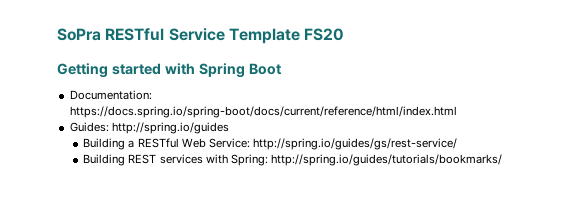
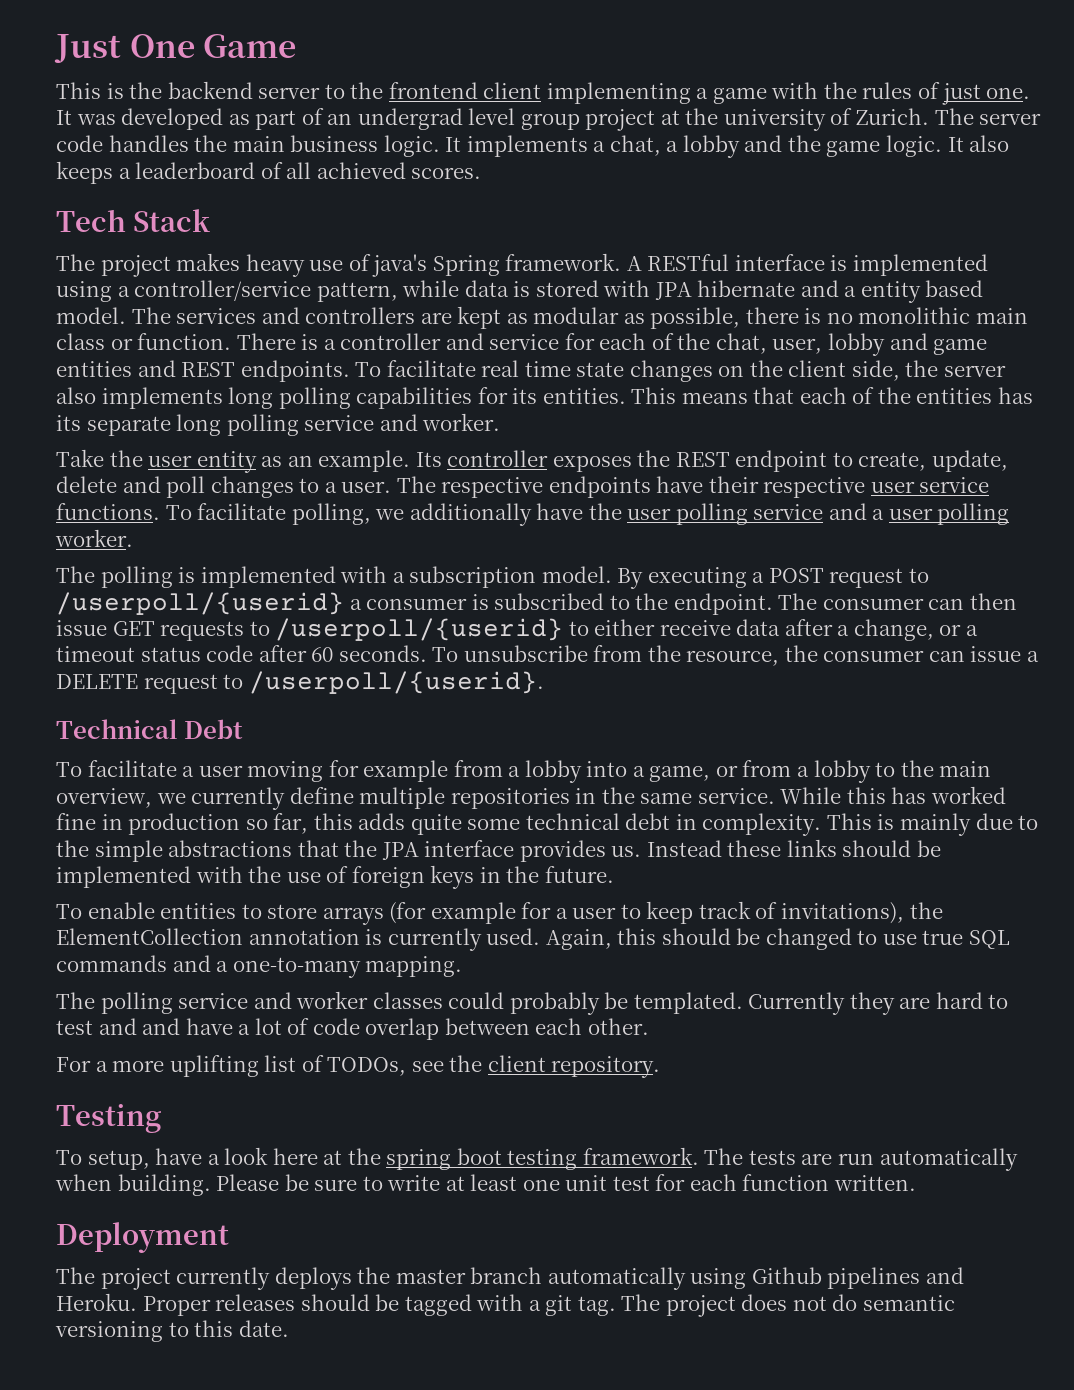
[57,28,345,44] [57,63,281,78] [69,90,152,100] [69,106,457,118] [69,122,229,134] [83,138,457,150] [83,154,502,166] SoPra RESTful Service Template FS20 // Getting started with Spring Boot // Documentation: https://docs.spring.io/spring-boot/docs/current/reference/html/index.html // Guides: http://spring.io/guides // Building a RESTful Web Service: http://spring.io/guides/gs/rest-service/ // Building REST services with Spring: http://spring.io/guides/tutorials/bookmarks/ -> [54,34,297,63] [56,81,1031,105] [56,108,1042,131] [56,135,1010,158] [56,161,482,184] [56,209,211,232] [56,253,988,277] [56,280,984,303] [56,306,1029,329] [56,333,988,356] [56,360,1007,382] [56,387,1034,409] [56,413,501,436] [56,449,1009,473] [56,476,990,498] [56,503,1010,526] [55,529,133,547] [56,566,929,589] [56,592,1017,615] [56,618,978,641] [56,645,1040,666] [56,671,544,694] [56,719,244,739] [56,760,992,783] [56,786,1006,810] [56,813,1039,836] [56,839,941,862] [56,865,614,889] [56,901,943,925] [56,928,1010,951] [56,955,463,978] [56,991,1009,1015] [56,1018,649,1040] [56,1055,661,1078] [56,1104,161,1133] [56,1147,1018,1171] [55,1174,917,1196] [56,1222,229,1253] [56,1267,964,1290] [56,1293,956,1317] [55,1320,289,1342] Just One Game // This is the backend server to the frontend client implementing a game with the rules of just one. It was developed as part of an undergrad level group project at the university of Zurich. The server code handles the main business logic. It implements a chat, a lobby and the game logic. It also keeps a leaderboard of all achieved scores. // Tech Stack // The project makes heavy use of java's Spring framework. A RESTful interface is implemented using a controller/service pattern, while data is stored with JPA hibernate and a entity based model. The services and controllers are kept as modular as possible, there is no monolithic main class or function. There is a controller and service for each of the chat, user, lobby and game entities and REST endpoints. To facilitate real time state changes on the client side, the server also implements long polling capabilities for its entities. This means that each of the entities has its separate long polling service and worker. // Take the user entity as an example. Its controller exposes the REST endpoint to create, update, delete and poll changes to a user. The respective endpoints have their respective user service functions. To facilitate polling, we additionally have the user polling service and a user polling worker. // The polling is implemented with a subscription model. By executing a POST request to /userpoll/{userid} a consumer is subscribed to the endpoint. The consumer can then issue GET requests to /userpoll/{userid} to either receive data after a change, or a timeout status code after 60 seconds. To unsubscribe from the resource, the consumer can issue a DELETE request to /userpoll/{userid}. // Technical Debt // To facilitate a user moving for example from a lobby into a game, or from a lobby to the main overview, we currently define multiple repositories in the same service. While this has worked fine in production so far, this adds quite some technical debt in complexity. This is mainly due to the simple abstractions that the JPA interface provides us. Instead these links should be implemented with the use of foreign keys in the future. // To enable entities to store arrays (for example for a user to keep track of invitations), the ElementCollection annotation is currently used. Again, this should be changed to use true SQL commands and a one-to-many mapping. // The polling service and worker classes could probably be templated. Currently they are hard to test and and have a lot of code overlap between each other. // For a more uplifting list of TODOs, see the client repository. // Testing // To setup, have a look here at the spring boot testing framework. The tests are run automatically when building. Please be sure to write at least one unit test for each function written. // Deployment // The project currently deploys the master branch automatically using Github pipelines and Heroku. Proper releases should be tagged with a git tag. The project does not do semantic versioning to this date.

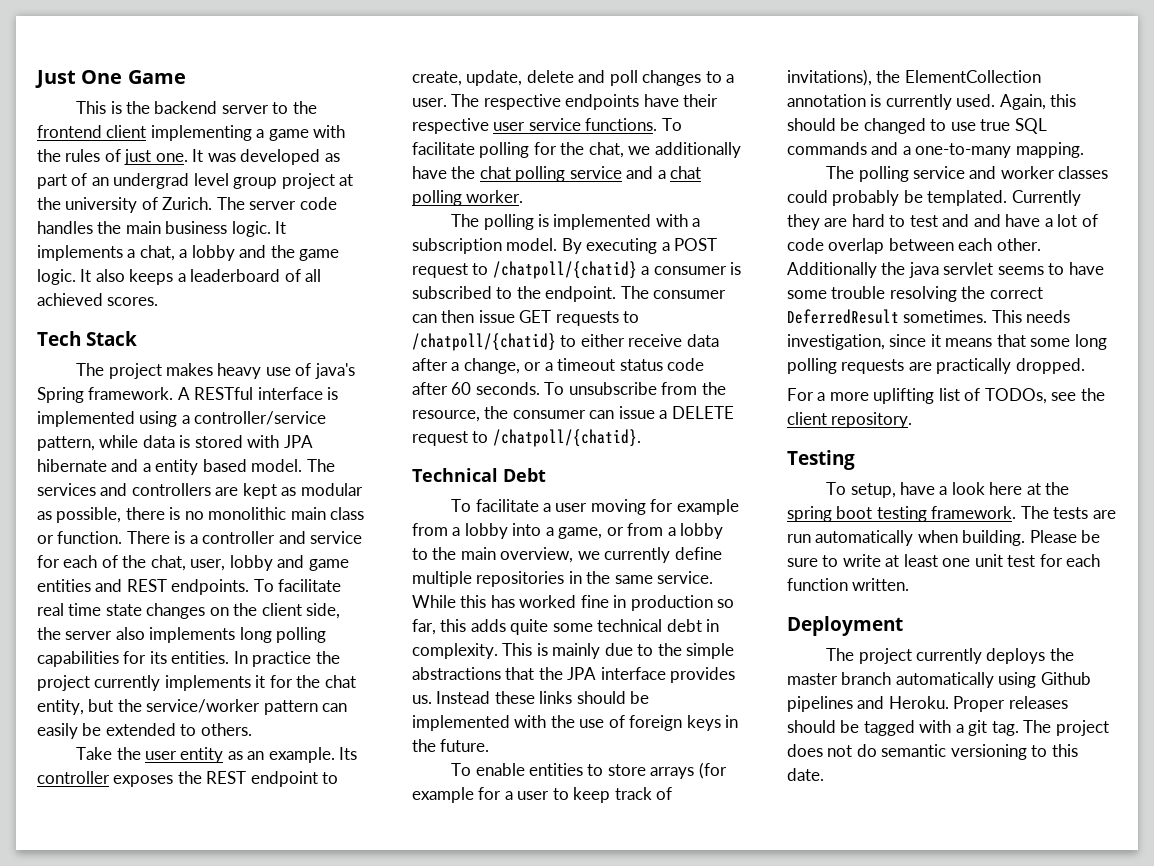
[631,387,1034,404] [56,413,501,436] This means that each of the entities has its separate long polling service and worker. -> [233,651,340,667] [37,675,356,691] [37,699,348,715] [37,723,252,739] In practice the project currently implements it for the chat entity, but the service/worker pattern can easily be extended to others.
[291,503,371,525] polling, -> [479,142,624,158] polling for the chat,
[627,508,672,520] user -> [479,166,511,179] chat
[888,508,933,520] user -> [670,166,702,179] chat
[56,592,344,615] /userpoll/{userid} -> [492,261,637,279] /chatpoll/{chatid}
[275,618,564,641] /userpoll/{userid} -> [412,333,556,351] /chatpoll/{chatid}
[248,671,544,694] /userpoll/{userid}. -> [492,429,641,447] /chatpoll/{chatid}.
(649, 1026) none -> [787,262,1104,278] [787,286,1043,302] [787,309,1071,324] [787,334,1107,350] [787,358,1085,374] Additionally the java servlet seems to have some trouble resolving the correct DeferredResult sometimes. This needs investigation, since it means that some long polling requests are practically dropped.

